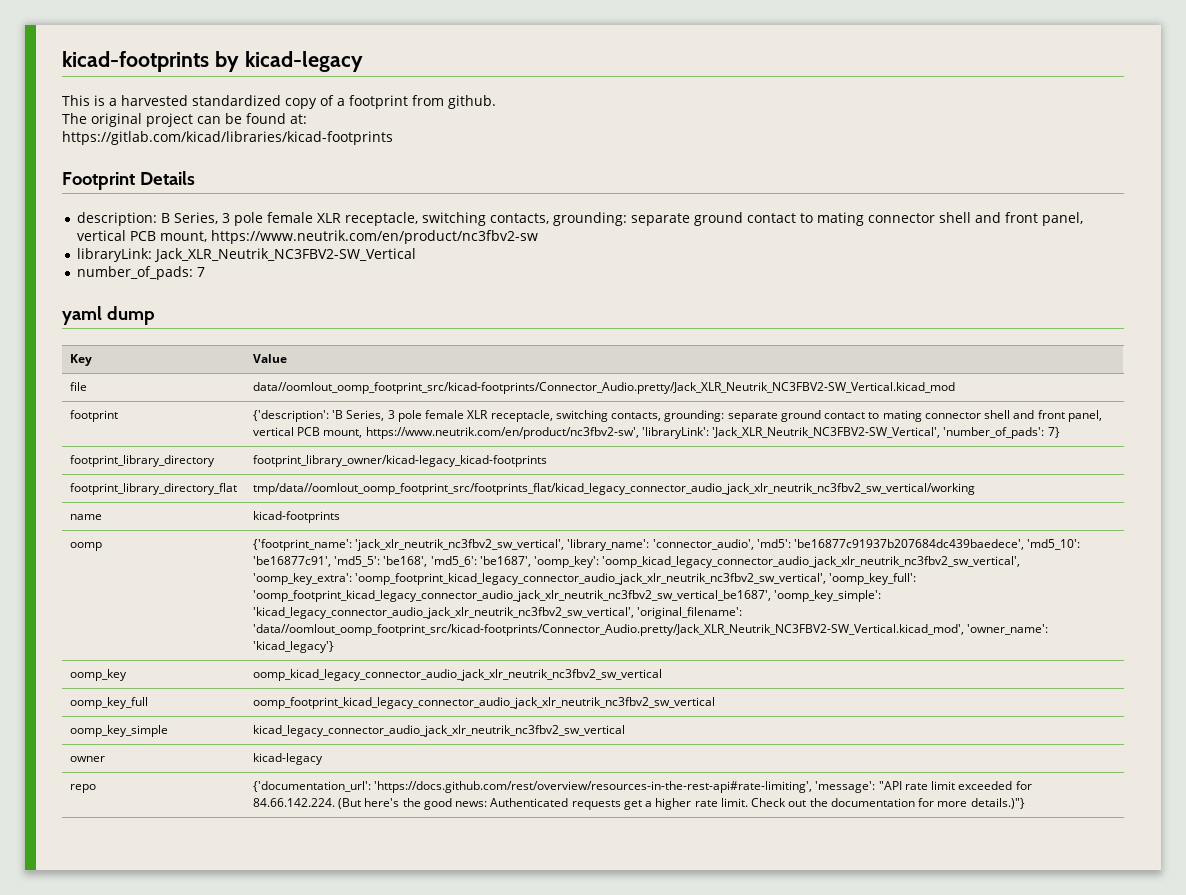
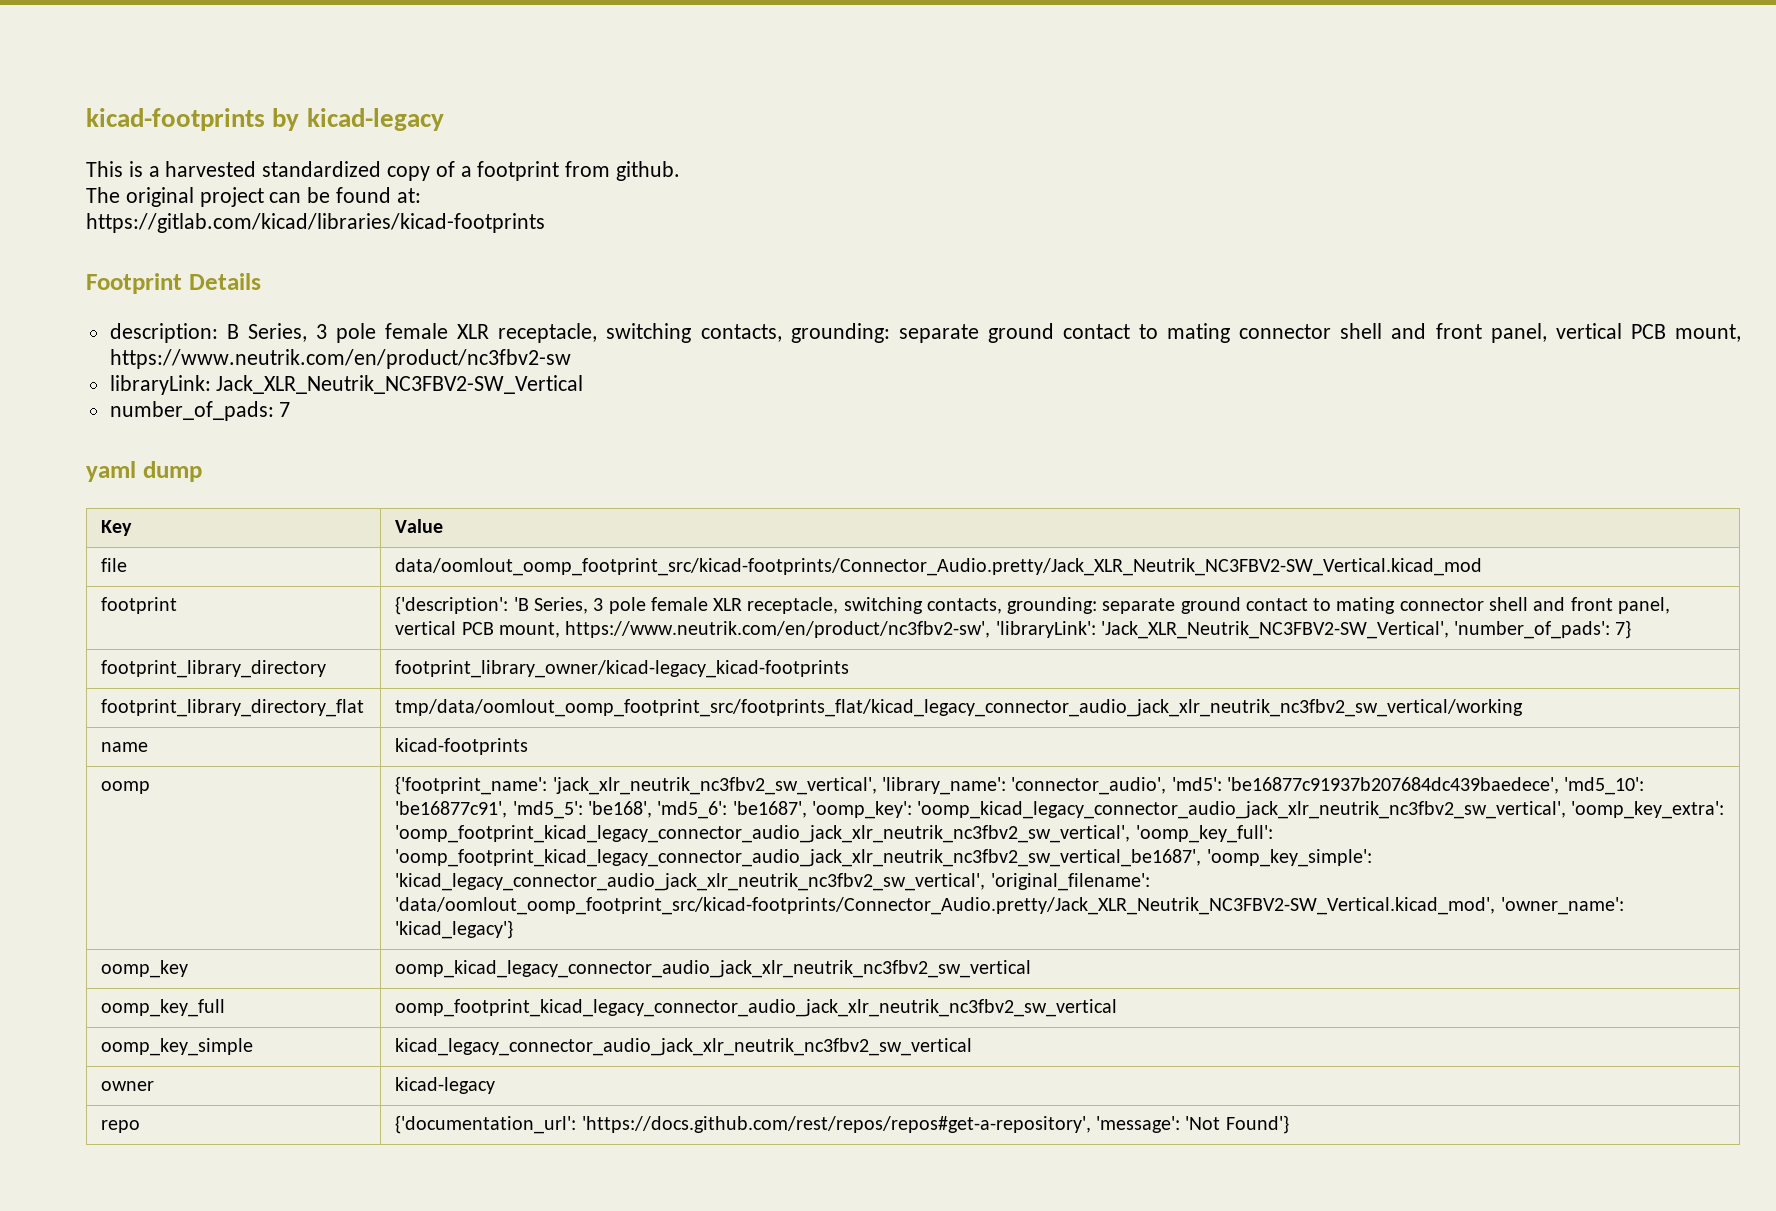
[252,382,955,394] data//oomlout_oomp_footprint_src/kicad-footprints/Connector_Audio.pretty/Jack_XLR_Neutrik_NC3FBV2-SW_Vertical.kicad_mod -> [395,558,1483,576] data/oomlout_oomp_footprint_src/kicad-footprints/Connector_Audio.pretty/Jack_XLR_Neutrik_NC3FBV2-SW_Vertical.kicad_mod
[252,483,975,495] tmp/data//oomlout_oomp_footprint_src/footprints_flat/kicad_legacy_connector_audio_jack_xlr_neutrik_nc3fbv2_sw_vertical/working -> [395,699,1524,717] tmp/data/oomlout_oomp_footprint_src/footprints_flat/kicad_legacy_connector_audio_jack_xlr_neutrik_nc3fbv2_sw_vertical/working
[252,624,964,636] 'data//oomlout_oomp_footprint_src/kicad-footprints/Connector_Audio.pretty/Jack_XLR_Neutrik_NC3FBV2-SW_Vertical.kicad_mod', -> [395,897,1496,915] 'data/oomlout_oomp_footprint_src/kicad-footprints/Connector_Audio.pretty/Jack_XLR_Neutrik_NC3FBV2-SW_Vertical.kicad_mod',
[374,781,1032,793] [252,798,1025,810] 'https://docs.github.com/rest/overview/resources-in-the-rest-api#rate-limiting', 'message': "API rate limit exceeded for 84.66.142.224. (But here's the good news: Authenticated requests get a higher rate limit. Check out the documentation for more details.)"} -> [581,1115,1289,1134] 'https://docs.github.com/rest/repos/repos#get-a-repository', 'message': 'Not Found'}

